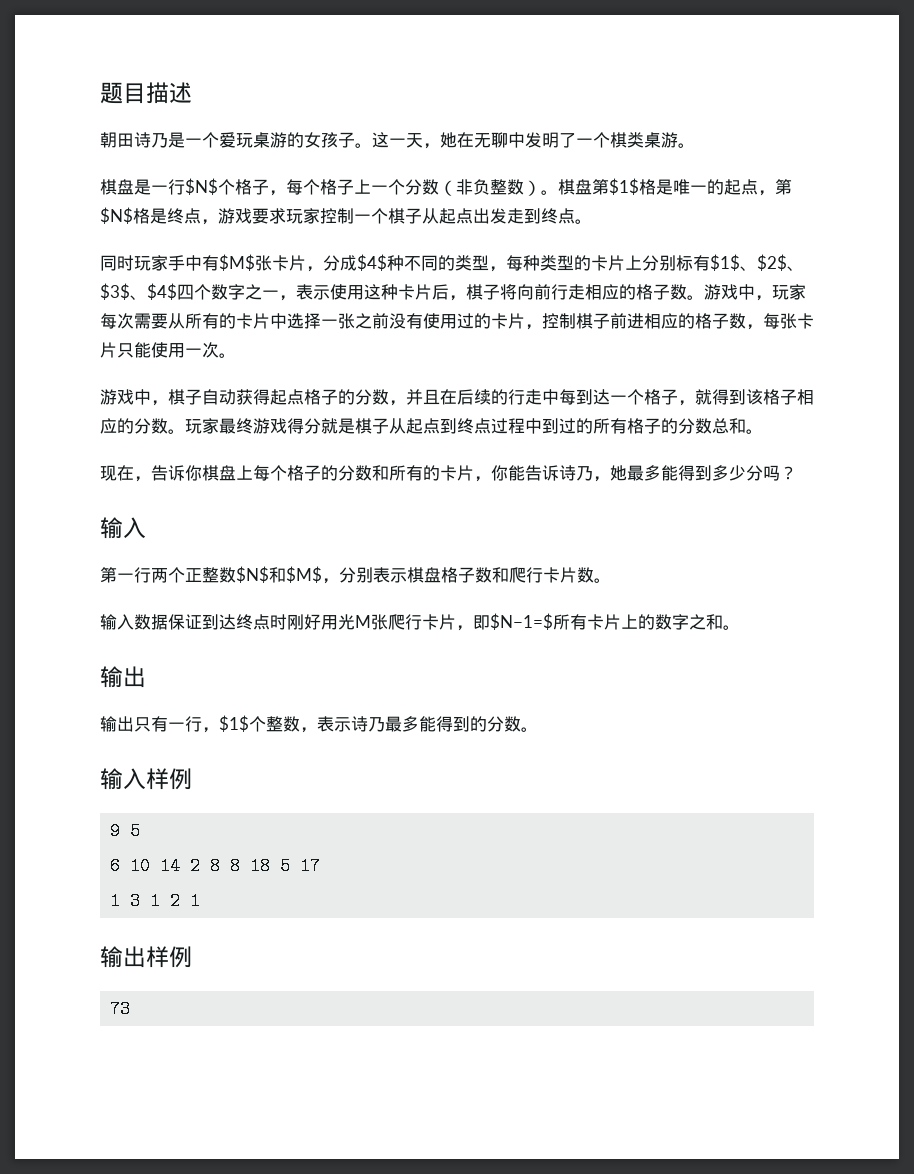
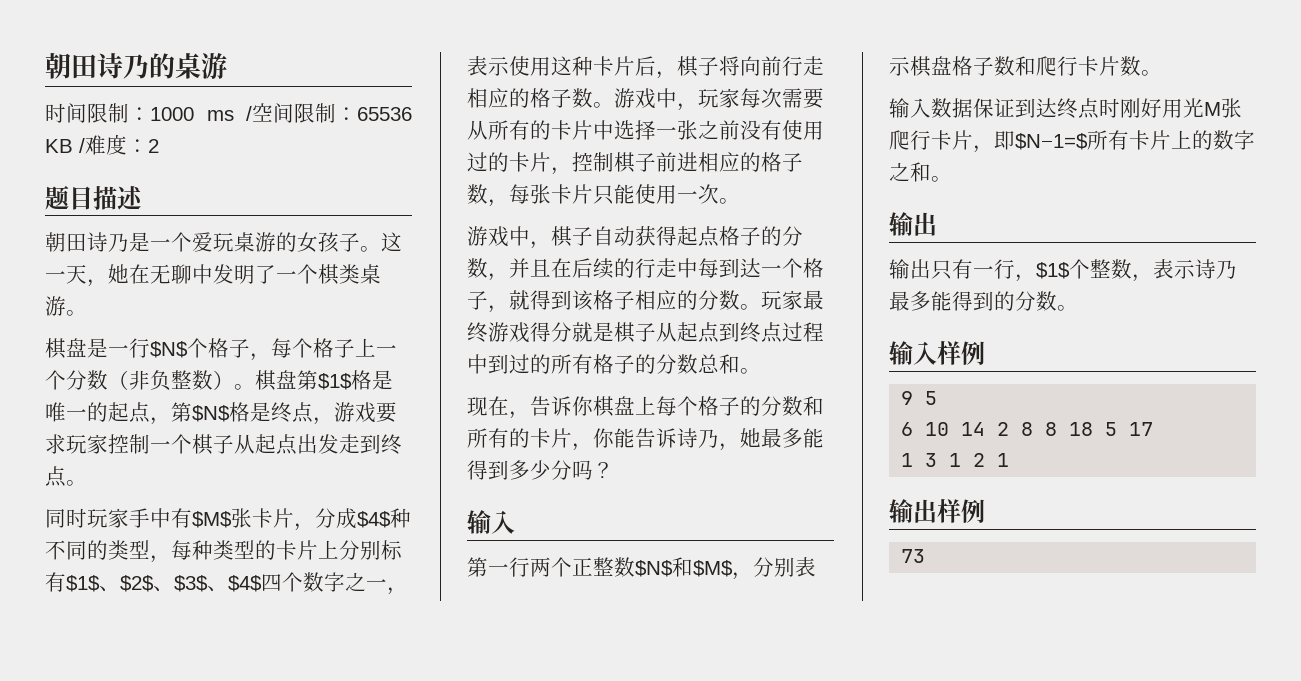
(100, 93) none -> [45,53,227,79] [45,103,412,123] [45,134,159,155] 朝田诗乃的桌游 // 时间限制：1000 ms /空间限制：65536 KB /难度：2 //

